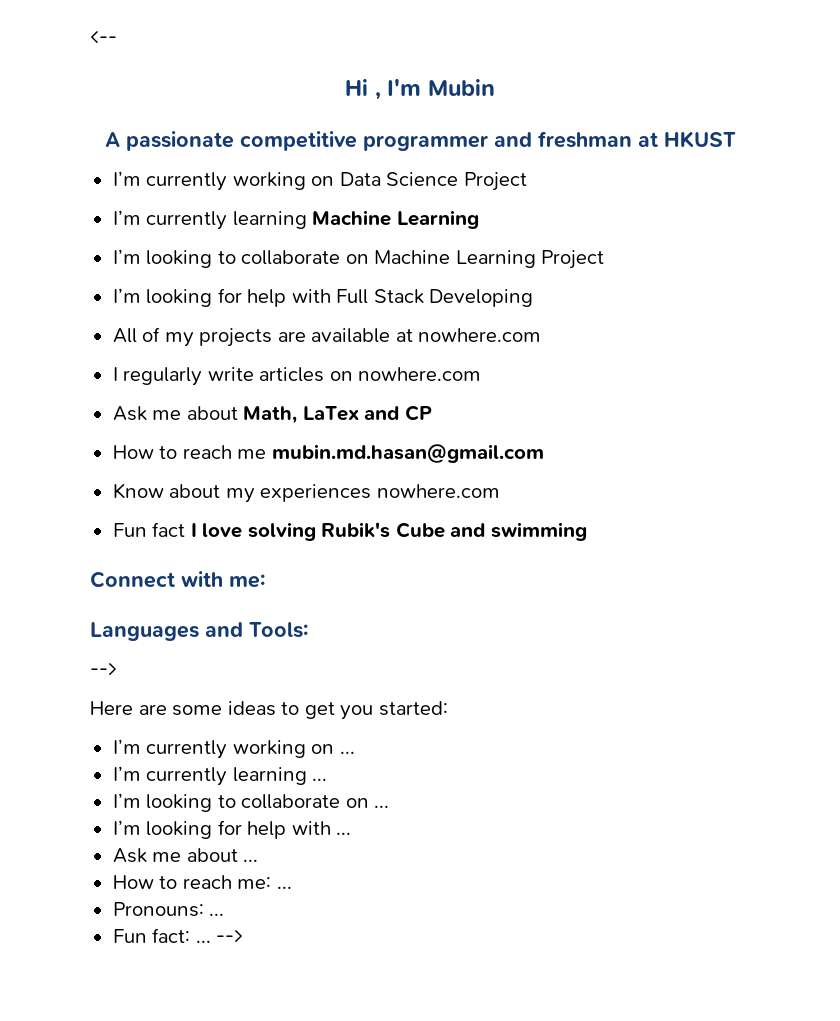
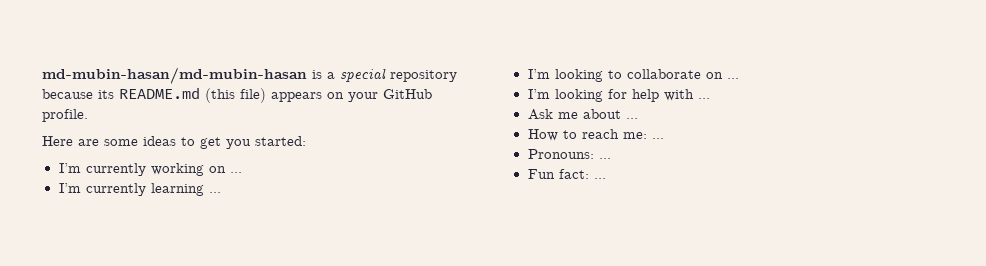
[90,31,117,44] [345,79,495,100] [105,131,736,151] [112,171,527,191] [112,210,479,230] [112,249,605,269] [112,288,534,307] [112,327,542,347] [112,367,482,386] [112,405,432,424] [112,444,544,463] [112,483,500,503] [112,522,587,541] [90,571,265,588] [90,622,308,641] [90,663,117,676] <-- // Hi , I'm Mubin // A passionate competitive programmer and freshman at HKUST // I’m currently working on Data Science Project // I’m currently learning Machine Learning // I’m looking to collaborate on Machine Learning Project // I’m looking for help with Full Stack Developing // All of my projects are available at nowhere.com // I regularly write articles on nowhere.com // Ask me about Math, LaTex and CP // How to reach me mubin.md.hasan@gmail.com // Know about my experiences nowhere.com // Fun fact I love solving Rubik's Cube and swimming // Connect with me: // Languages and Tools: // --> -> [42,67,457,84] [42,87,432,103] [42,109,88,122] md-mubin-hasan/md-mubin-hasan is a special repository because its README.md (this file) appears on your GitHub profile.
[216,930,244,943] --> -> (606, 178) none

